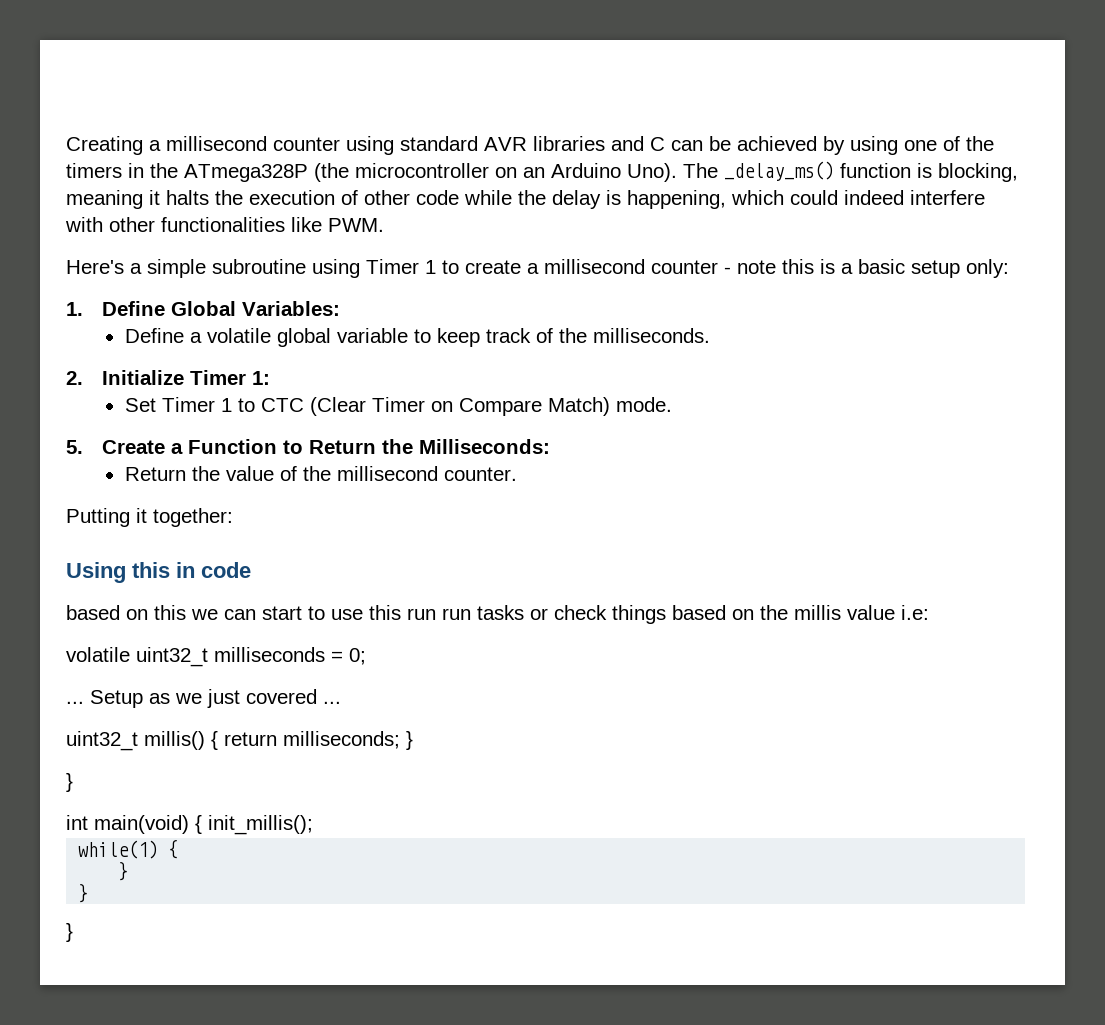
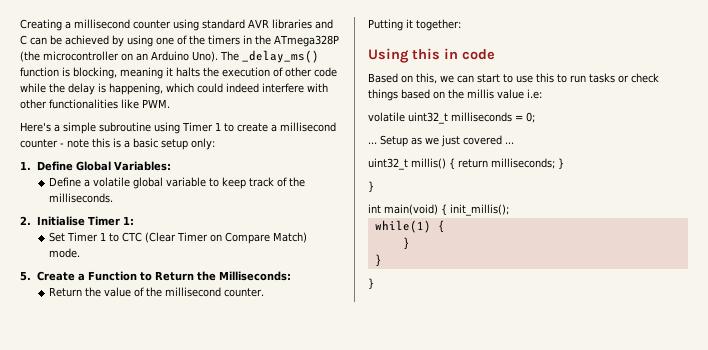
[102,370,185,385] Initialize -> [37,216,86,226] Initialise
[66,605,186,620] based on this -> [368,73,437,84] Based on this,
[407,608,436,620] run -> [557,74,567,83] to

